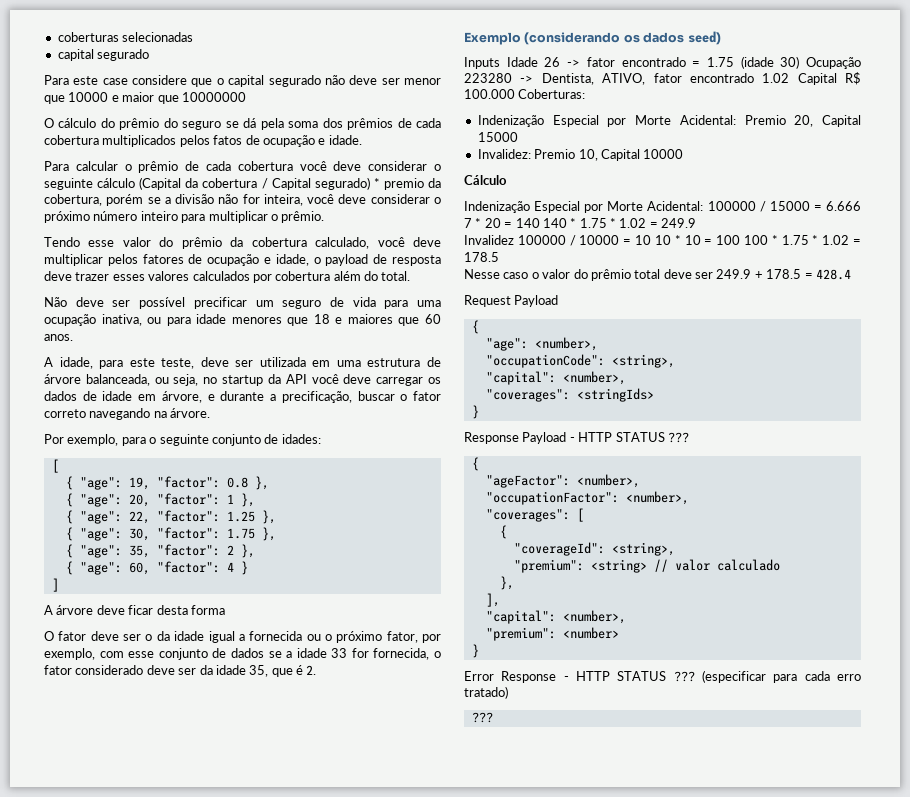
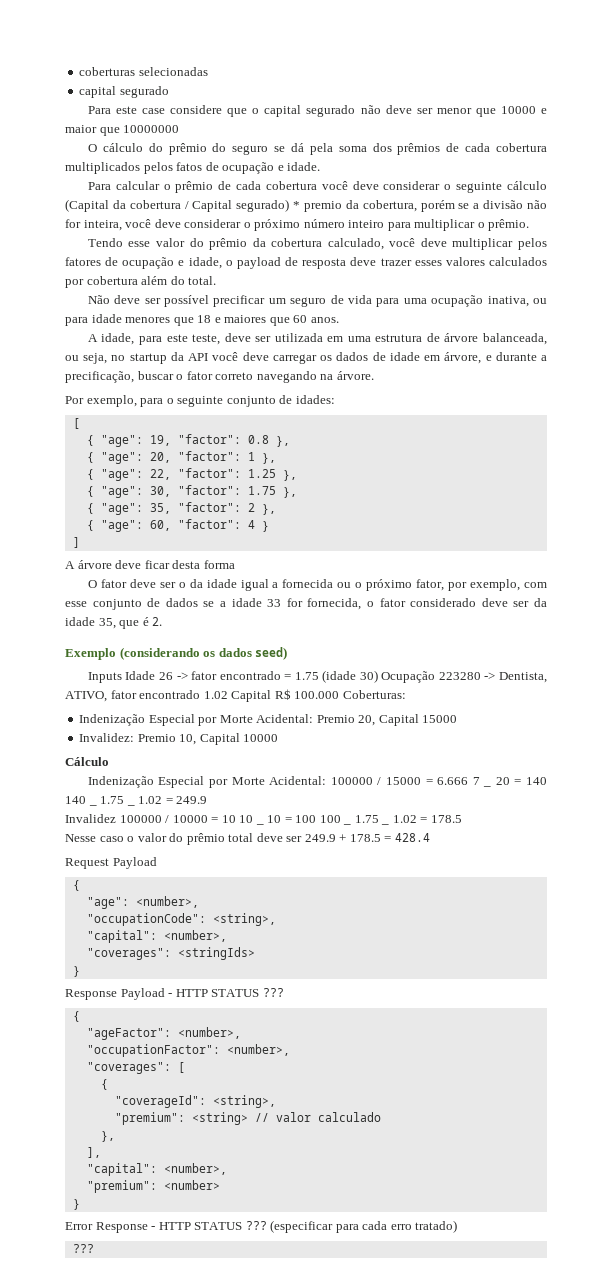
[475,218,482,228] * -> [483,785,492,787] _
[570,218,616,228] * 1.75 * -> [88,804,97,806] [100,796,125,804] [126,804,135,806] _ 1.75 _
[674,235,681,245] * -> [255,823,264,825] _
[771,235,819,245] * 1.75 * -> [343,823,352,825] [354,815,379,823] [381,823,390,825] _ 1.75 _

